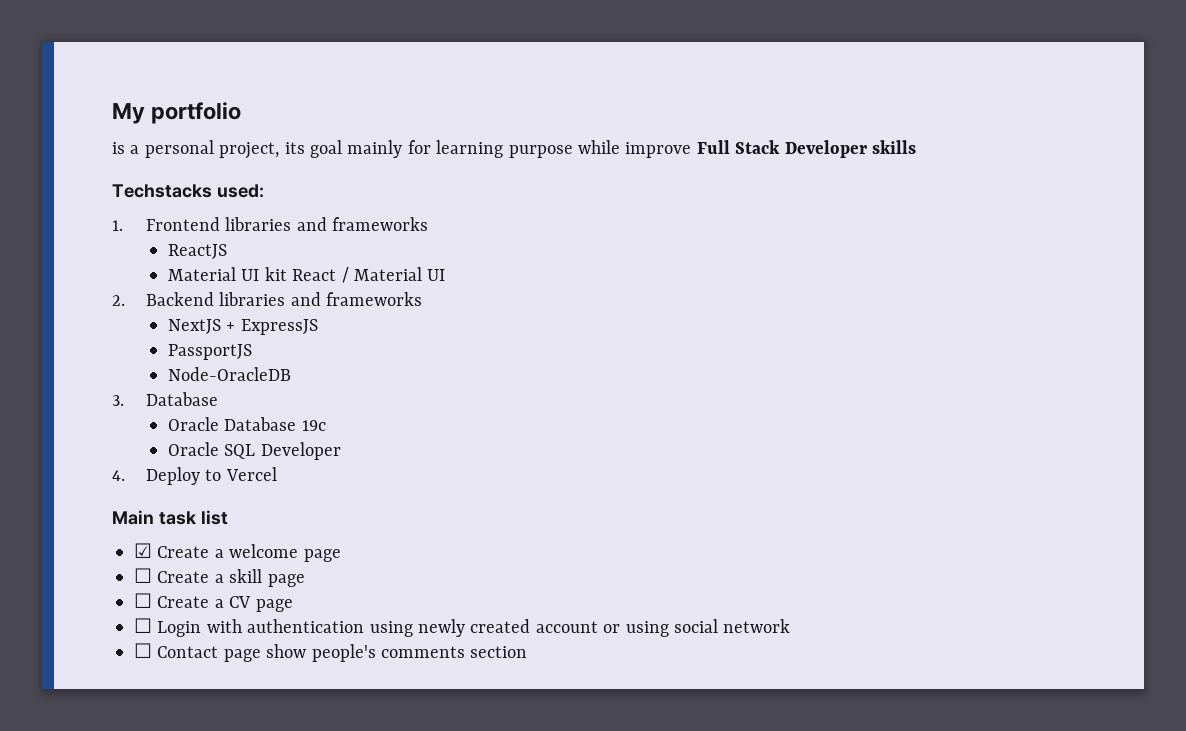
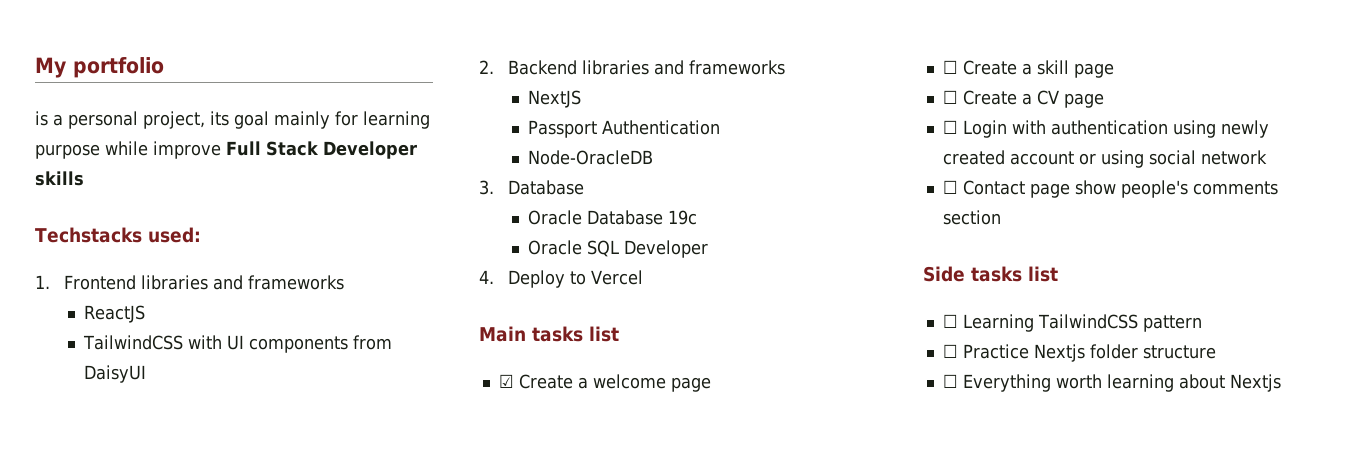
[167,267,446,283] Material UI kit React / Material UI -> [83,335,393,353] [84,365,147,383] TailwindCSS with UI components from DaisyUI
[226,319,318,335] [167,344,252,360] + ExpressJS // PassportJS -> [528,120,721,138] // Passport Authentication
[158,511,197,525] task -> [532,326,583,342] tasks
(528, 652) none -> [923,266,1058,282] [942,314,1202,332] [942,344,1216,362] [942,374,1281,392] // Side tasks list // ☐ Learning TailwindCSS pattern // ☐ Practice Nextjs folder structure // ☐ Everything worth learning about Nextjs

